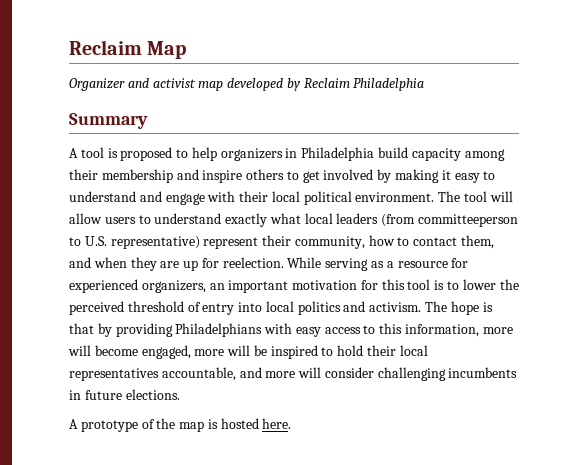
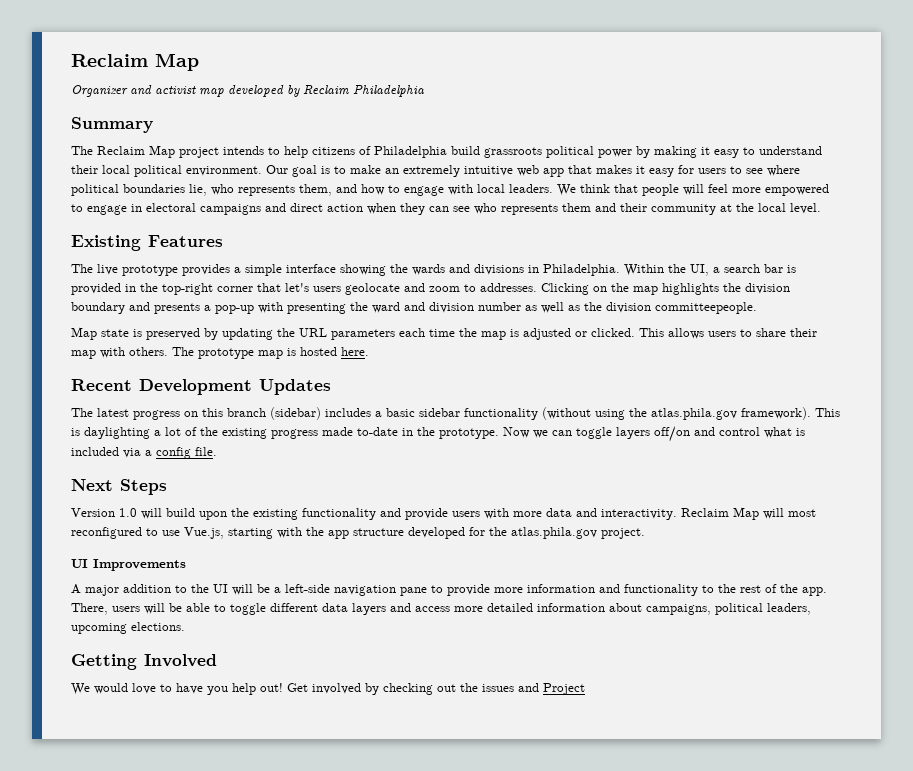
[69,147,505,161] [69,169,374,183] A tool is proposed to help organizers in Philadelphia build capacity among their membership and inspire others to get involved -> [71,145,632,158] The Reclaim Map project intends to help citizens of Philadelphia build grassroots political power
[139,191,236,205] and engage with -> (822, 150) none
[438,191,513,202] [69,213,519,227] [69,235,495,249] [69,257,469,271] [69,279,519,293] [69,301,493,315] [69,323,513,337] [68,345,428,359] [69,367,518,381] [69,389,180,400] [69,418,292,432] The tool will allow users to understand exactly what local leaders (from committeeperson to U.S. representative) represent their community, how to contact them, and when they are up for reelection. While serving as a resource for experienced organizers, an important motivation for this tool is to lower the perceived threshold of entry into local politics and activism. The hope is that by providing Philadelphians with easy access to this information, more will become engaged, more will be inspired to hold their local representatives accountable, and more will consider challenging incumbents in future elections. // A prototype of the map is hosted here. -> [266,165,800,177] [71,184,829,196] [71,203,821,215] [71,235,223,251] [71,264,796,276] [71,283,790,295] [71,302,757,314] [71,327,817,340] [71,347,369,359] [71,379,331,395] [71,407,840,420] [71,426,805,442] [71,447,217,459] [71,479,167,495] [71,507,816,520] [71,527,645,539] [71,559,186,571] [71,584,827,596] [71,603,811,615] [71,622,185,634] [71,654,217,670] [71,683,585,695] Our goal is to make an extremely intuitive web app that makes it easy for users to see where political boundaries lie, who represents them, and how to engage with local leaders. We think that people will feel more empowered to engage in electoral campaigns and direct action when they can see who represents them and their community at the local level. // Existing Features // The live prototype provides a simple interface showing the wards and divisions in Philadelphia. Within the UI, a search bar is provided in the top-right corner that let's users geolocate and zoom to addresses. Clicking on the map highlights the division boundary and presents a pop-up with presenting the ward and division number as well as the division committeepeople. // Map state is preserved by updating the URL parameters each time the map is adjusted or clicked. This allows users to share their map with others. The prototype map is hosted here. // Recent Development Updates // The latest progress on this branch (sidebar) includes a basic sidebar functionality (without using the atlas.phila.gov framework). This is daylighting a lot of the existing progress made to-date in the prototype. Now we can toggle layers off/on and control what is included via a config file. // Next Steps // Version 1.0 will build upon the existing functionality and provide users with more data and interactivity. Reclaim Map will most reconfigured to use Vue.js, starting with the app structure developed for the atlas.phila.gov project. // UI Improvements // A major addition to the UI will be a left-side navigation pane to provide more information and functionality to the rest of the app. There, users will be able to toggle different data layers and access more detailed information about campaigns, political leaders, upcoming elections. // Getting Involved // We would love to have you help out! Get involved by checking out the issues and Project

